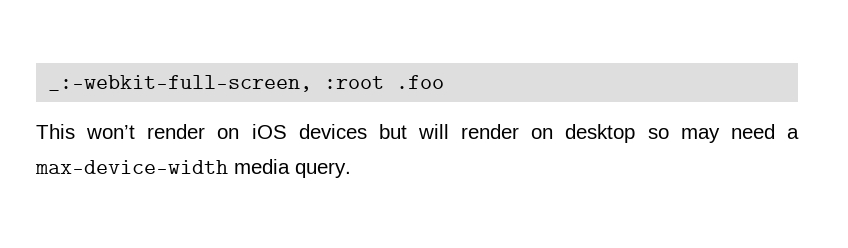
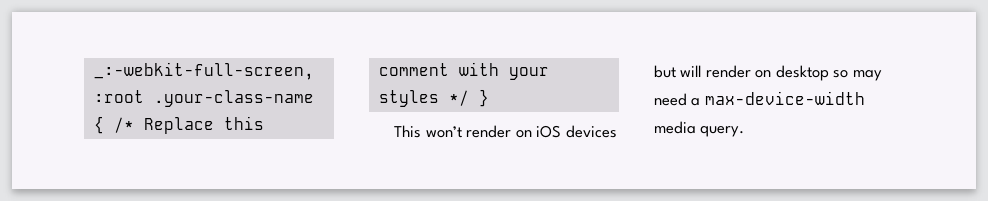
[396,75,445,89] .foo -> [153,90,314,107] [93,116,264,134] [378,62,549,80] [378,89,489,107] .your-class-name { /* Replace this comment with your styles */ }

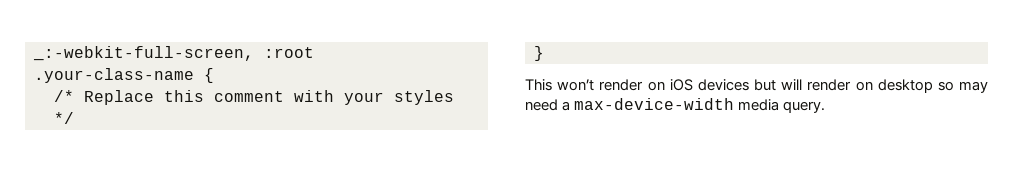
(104, 125) none -> (214, 75) //
(469, 98) none -> (74, 118) //

